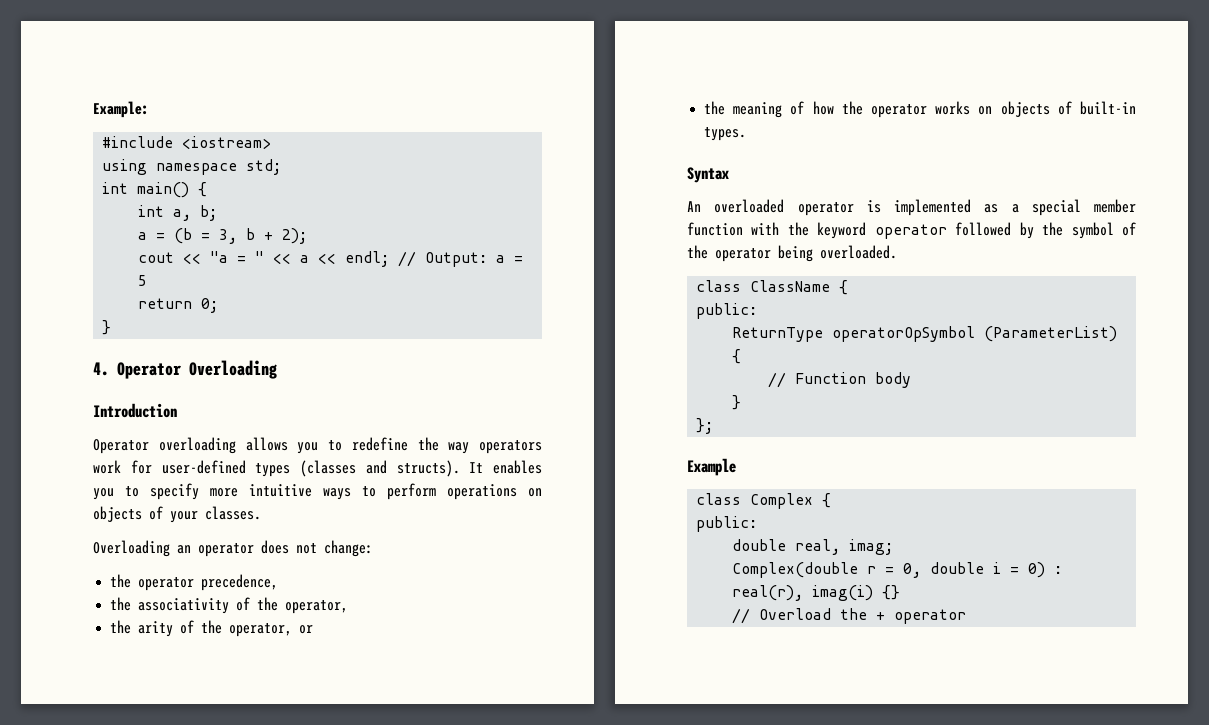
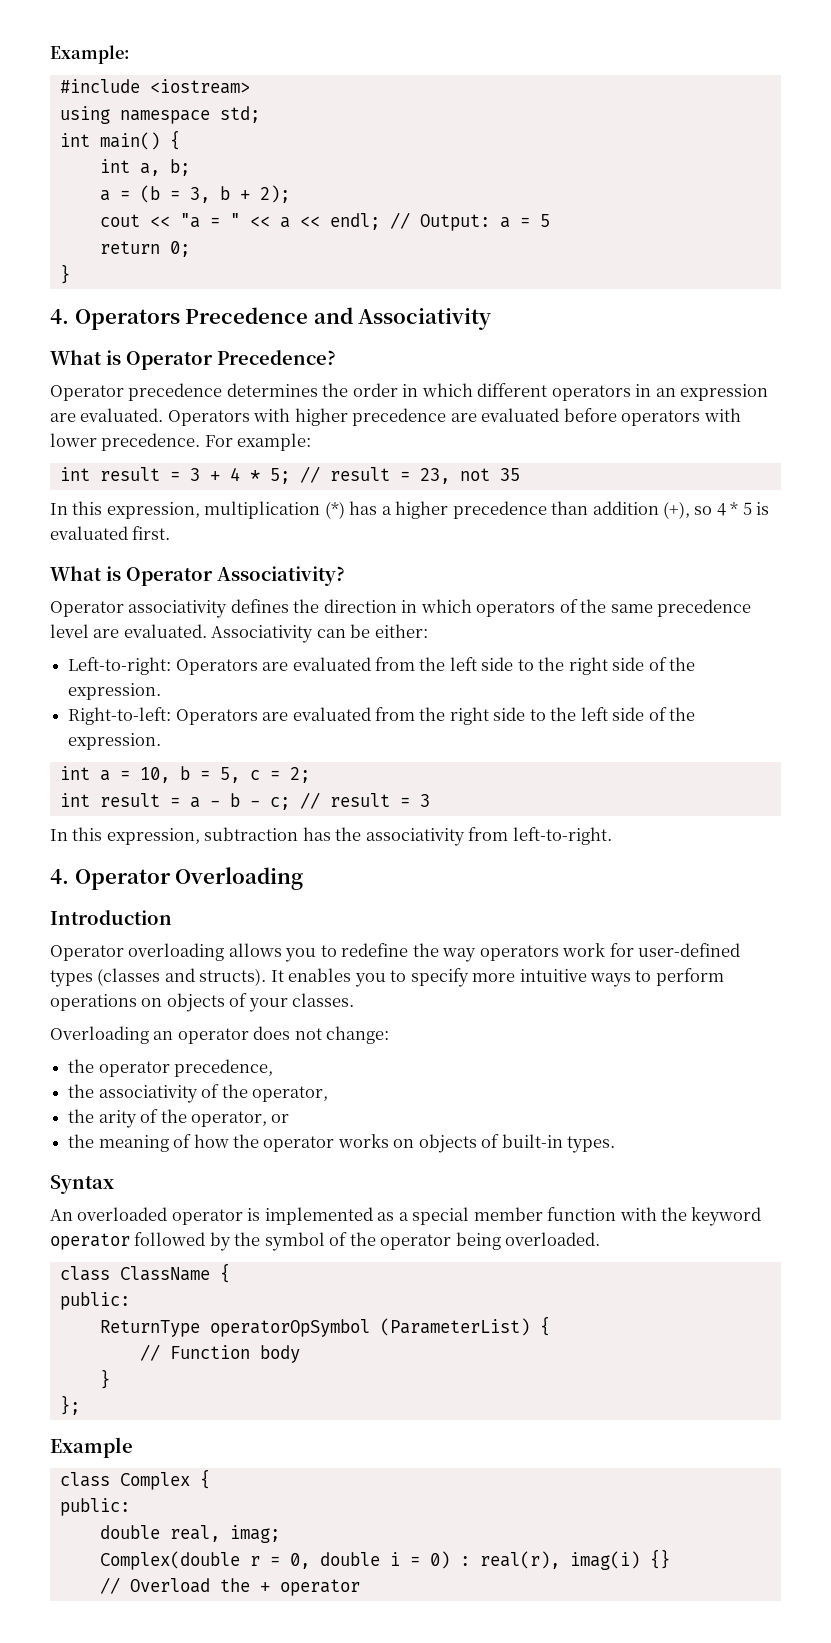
(112, 327) none -> [50,307,492,330] [50,350,336,370] [50,383,769,401] [50,408,741,426] [50,433,312,451] [59,466,520,484] [50,501,770,519] [50,526,171,540] [50,566,345,586] [50,599,752,618] [50,624,428,643] [68,657,696,675] [68,683,162,700] [68,707,696,725] [68,733,162,750] [59,766,310,783] [59,792,430,810] [50,827,612,846] // 4. Operators Precedence and Associativity // What is Operator Precedence? // Operator precedence determines the order in which different operators in an expression are evaluated. Operators with higher precedence are evaluated before operators with lower precedence. For example: // int result = 3 + 4 * 5; // result = 23, not 35 // In this expression, multiplication (*) has a higher precedence than addition (+), so 4 * 5 is evaluated first. // What is Operator Associativity? // Operator associativity defines the direction in which operators of the same precedence level are evaluated. Associativity can be either: // Left-to-right: Operators are evaluated from the left side to the right side of the expression. // Right-to-left: Operators are evaluated from the right side to the left side of the expression. // int a = 10, b = 5, c = 2; // int result = a - b - c; // result = 3 // In this expression, subtraction has the associativity from left-to-right.

